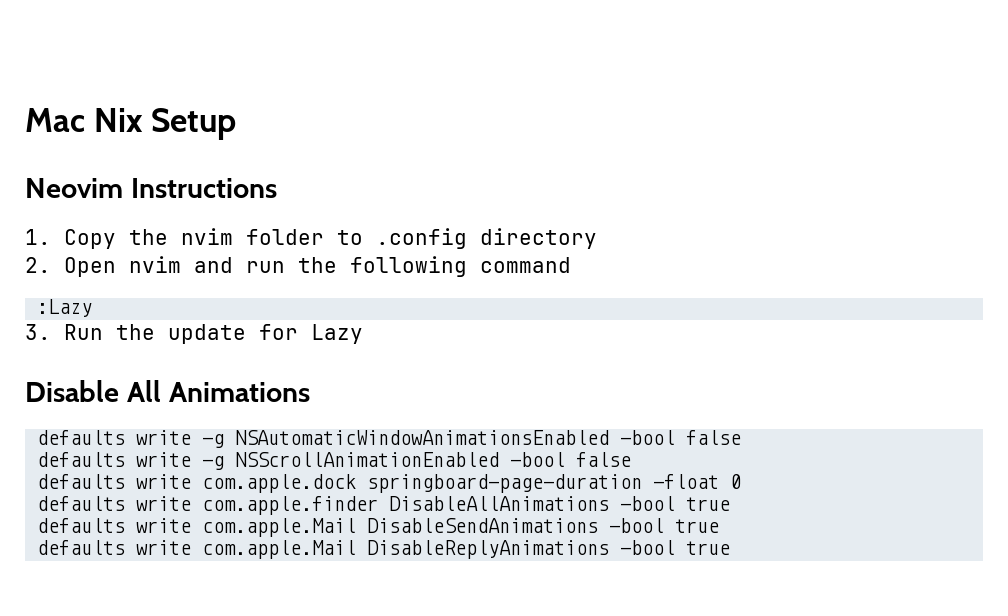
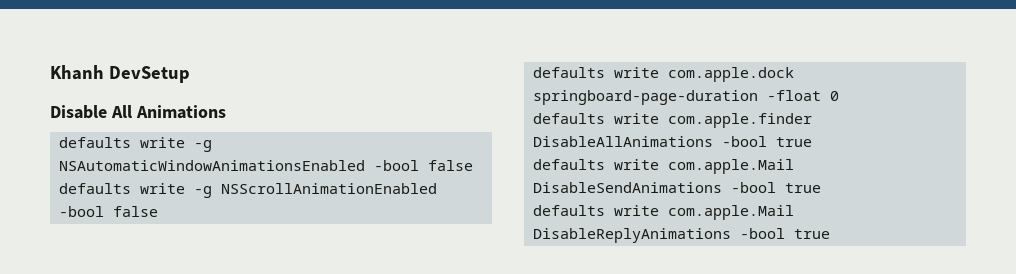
[25,108,237,140] [25,178,277,198] [25,228,598,249] [25,256,572,277] [37,299,93,317] [25,324,364,344] Mac Nix Setup // Neovim Instructions // 1. Copy the nvim folder to .config directory // 2. Open nvim and run the following command // :Lazy // 3. Run the update for Lazy -> [50,65,190,83] Khanh DevSetup

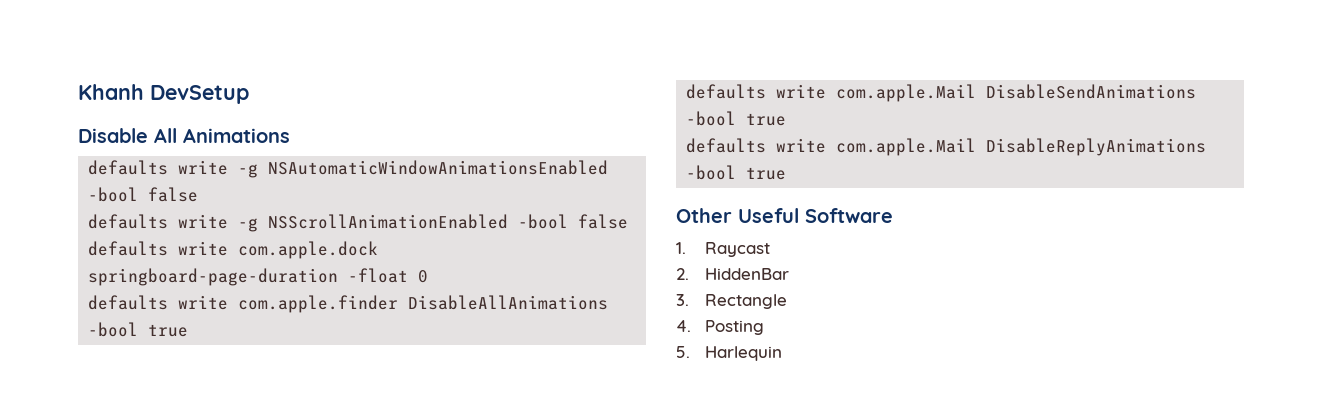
(830, 234) none -> [676,208,893,223] [676,242,770,257] [676,268,789,280] [676,294,787,309] [676,320,764,335] [676,346,782,361] // Other Useful Software // 1. Raycast // 2. HiddenBar // 3. Rectangle // 4. Posting // 5. Harlequin

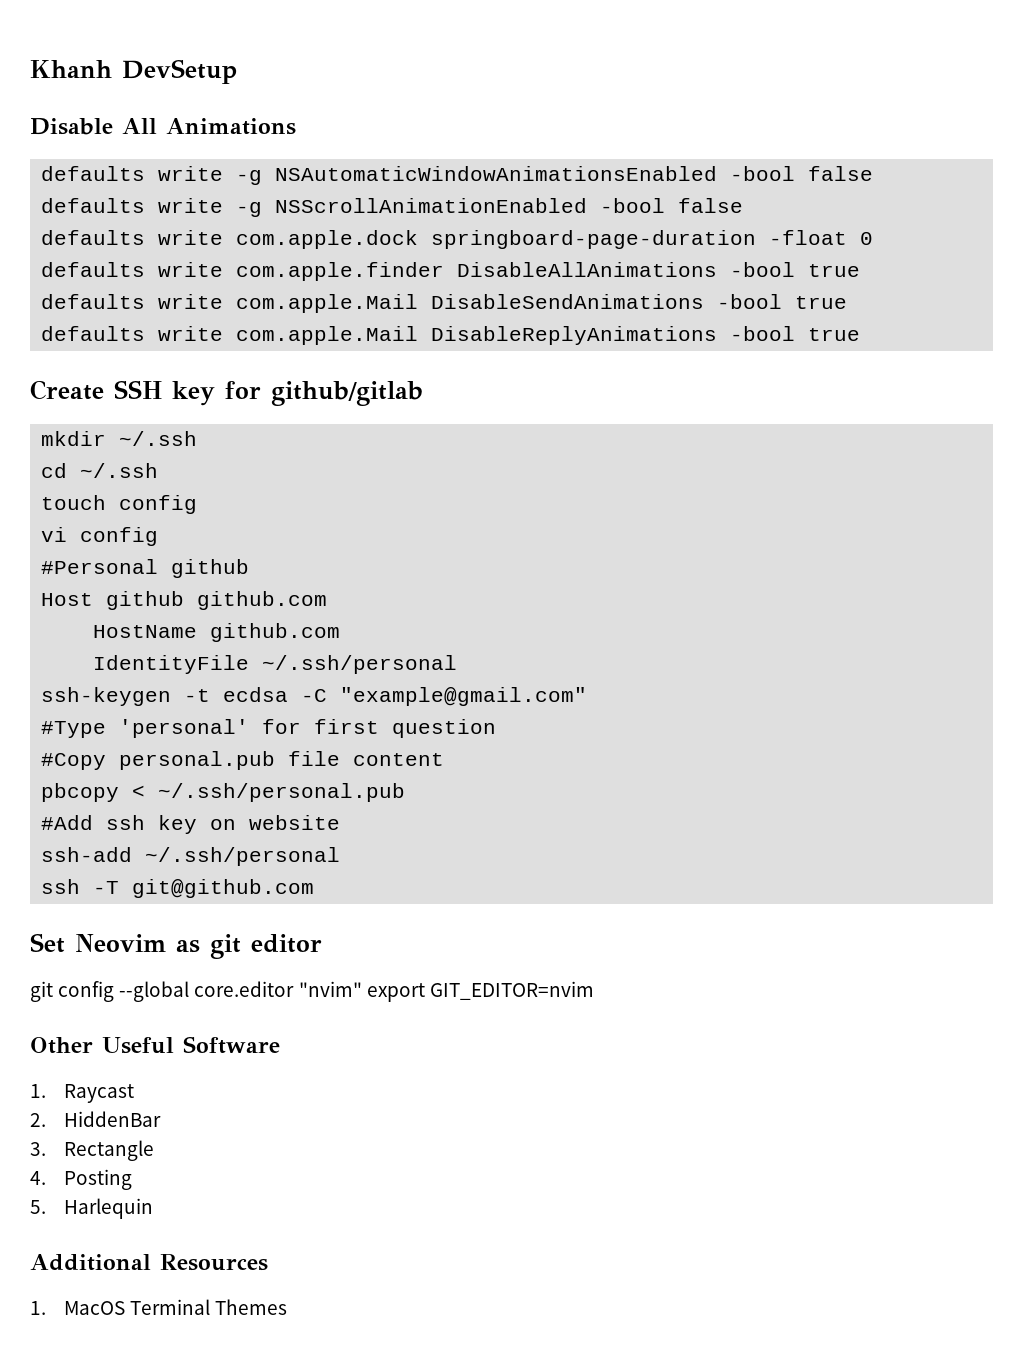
(787, 173) none -> [30,380,423,406] [41,431,198,446] [41,463,159,478] [41,495,198,514] [41,527,159,546] [41,559,250,578] [41,591,328,610] [93,623,341,642] [93,655,458,674] [41,687,588,706] [41,719,497,738] [41,751,445,770] [41,783,406,802] [41,815,341,834] [41,847,341,866] [41,879,315,898] [30,933,322,959] [30,981,594,1002] // Create SSH key for github/gitlab // mkdir ~/.ssh // cd ~/.ssh // touch config // vi config // #Personal github // Host github github.com // HostName github.com // IdentityFile ~/.ssh/personal // ssh-keygen -t ecdsa -C "example@gmail.com" // #Type 'personal' for first question // #Copy personal.pub file content // pbcopy < ~/.ssh/personal.pub // #Add ssh key on website // ssh-add ~/.ssh/personal // ssh -T git@github.com // Set Neovim as git editor // git config --global core.editor "nvim" export GIT_EDITOR=nvim
(782, 353) none -> [30,1254,268,1271] [30,1299,288,1315] // Additional Resources // 1. MacOS Terminal Themes

